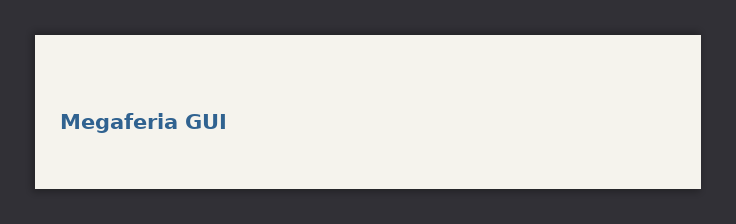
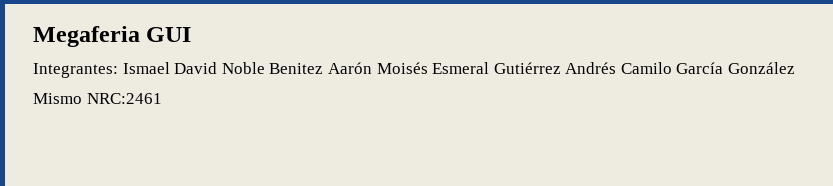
(227, 121) none -> [33,62,796,78] [33,93,162,104] // Integrantes: Ismael David Noble Benitez Aarón Moisés Esmeral Gutiérrez Andrés Camilo García González // Mismo NRC:2461

